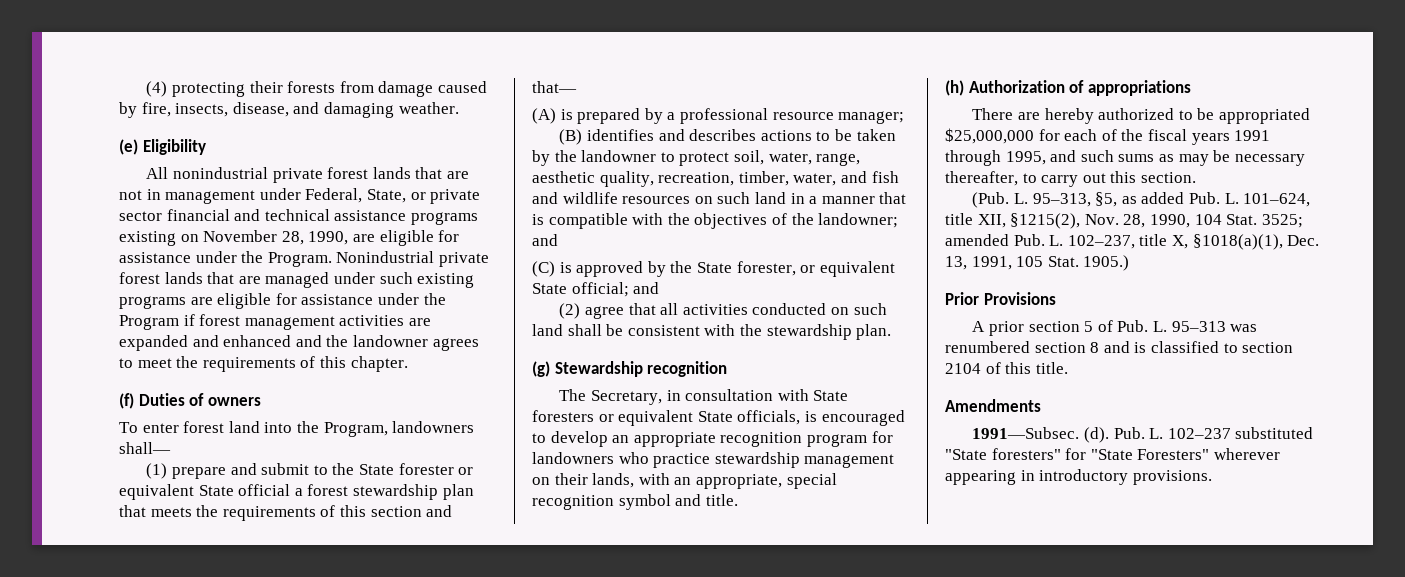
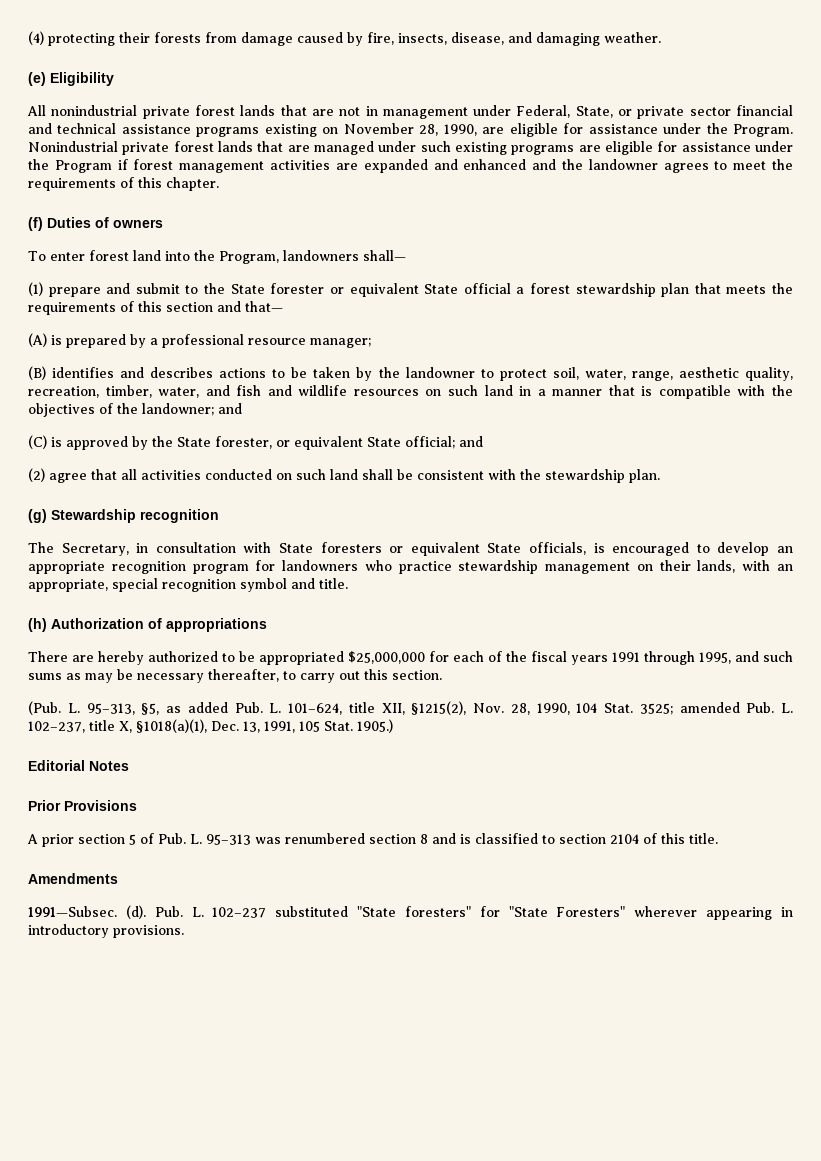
(1130, 263) none -> [28,760,129,771] // Editorial Notes

